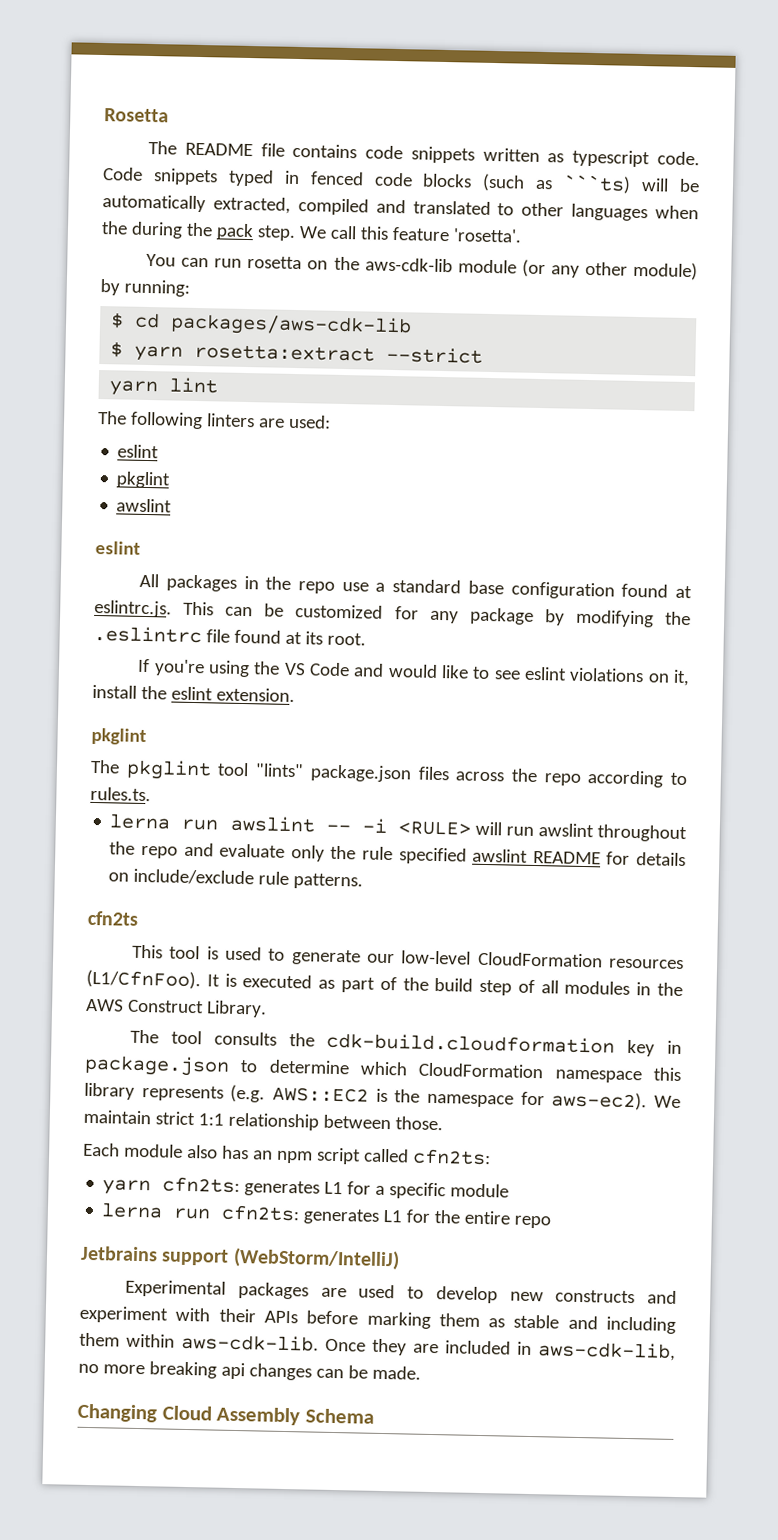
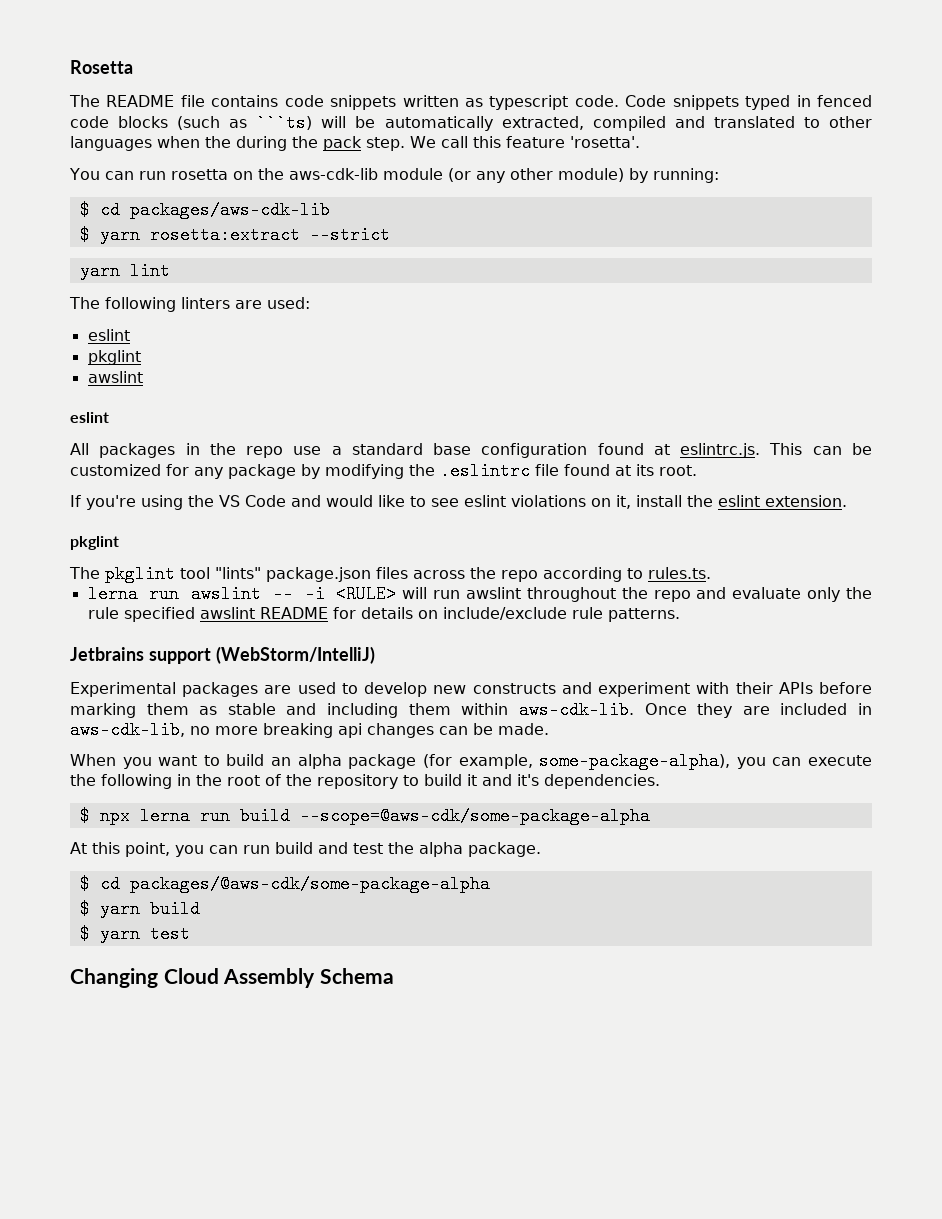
[87,910,139,926] [132,944,684,970] [86,969,683,997] [86,998,267,1018] [130,1029,682,1057] [84,1054,681,1084] [84,1082,682,1111] [83,1109,443,1131] [83,1142,491,1166] [102,1176,510,1200] [101,1202,552,1229] // cfn2ts // This tool is used to generate our low-level CloudFormation resources (L1/CfnFoo). It is executed as part of the build step of all modules in the AWS Construct Library. // The tool consults the cdk-build.cloudformation key in package.json to determine which CloudFormation namespace this library represents (e.g. AWS::EC2 is the namespace for aws-ec2). We maintain strict 1:1 relationship between those. // Each module also has an npm script called cfn2ts: // yarn cfn2ts: generates L1 for a specific module // lerna run cfn2ts: generates L1 for the entire repo -> (680, 615) none
(421, 1372) none -> [70,752,873,770] [70,774,660,789] [79,807,650,825] [70,842,541,857] [79,875,490,893] [79,900,200,918] [79,925,190,943] // When you want to build an alpha package (for example, some-package-alpha), you can execute the following in the root of the repository to build it and it's dependencies. // $ npx lerna run build --scope=@aws-cdk/some-package-alpha // At this point, you can run build and test the alpha package. // $ cd packages/@aws-cdk/some-package-alpha // $ yarn build // $ yarn test

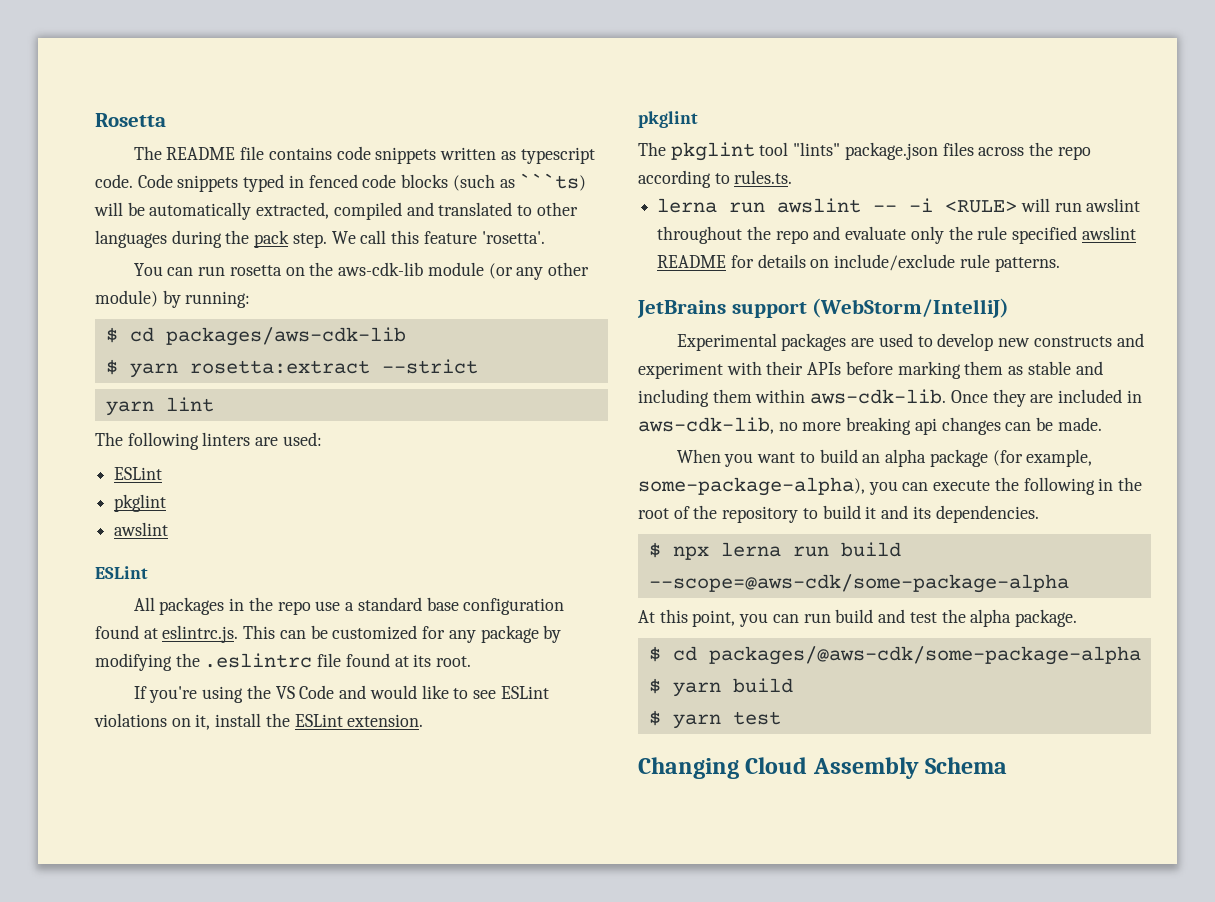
[157,136,231,148] when the -> (167, 239) none
[87,329,130,341] eslint -> [114,467,163,480] ESLint
[70,412,109,423] eslint -> [95,566,148,579] ESLint
[464,495,506,507] eslint -> [500,686,549,699] ESLint
[718,495,760,507] eslint -> [294,714,343,727] ESLint
[70,647,144,661] Jetbrains -> [637,300,726,318] JetBrains
[517,774,539,786] it's -> [912,506,931,519] its

